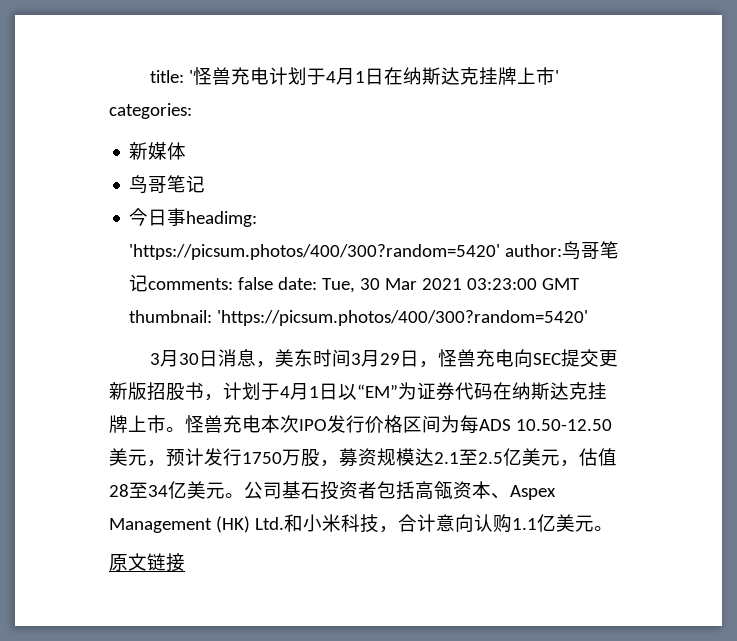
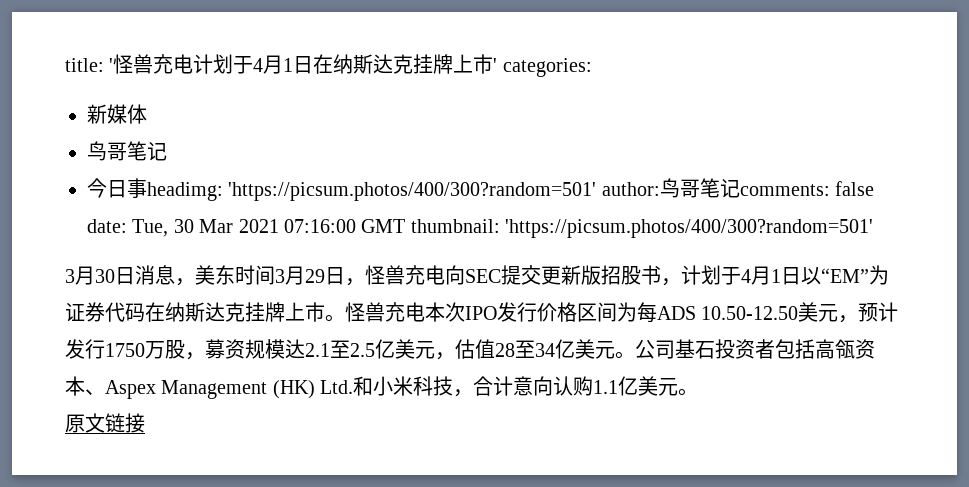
[129,244,501,260] 'https://picsum.photos/400/300?random=5420' -> [228,182,597,201] 'https://picsum.photos/400/300?random=501'
[467,278,538,290] 03:23:00 -> [284,219,356,233] 07:16:00
[217,310,589,326] 'https://picsum.photos/400/300?random=5420' -> [505,219,874,238] 'https://picsum.photos/400/300?random=501'

